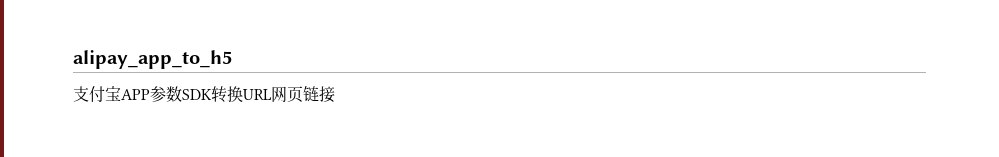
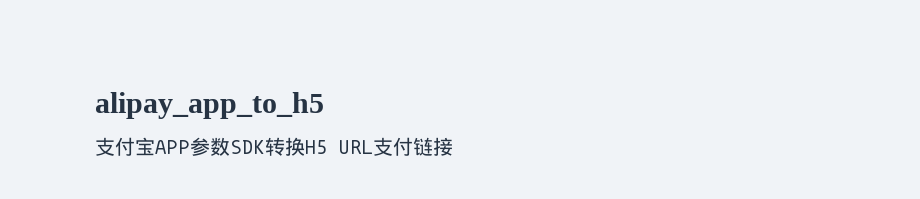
[243,86,303,103] URL网页 -> [305,137,413,156] H5 URL支付

